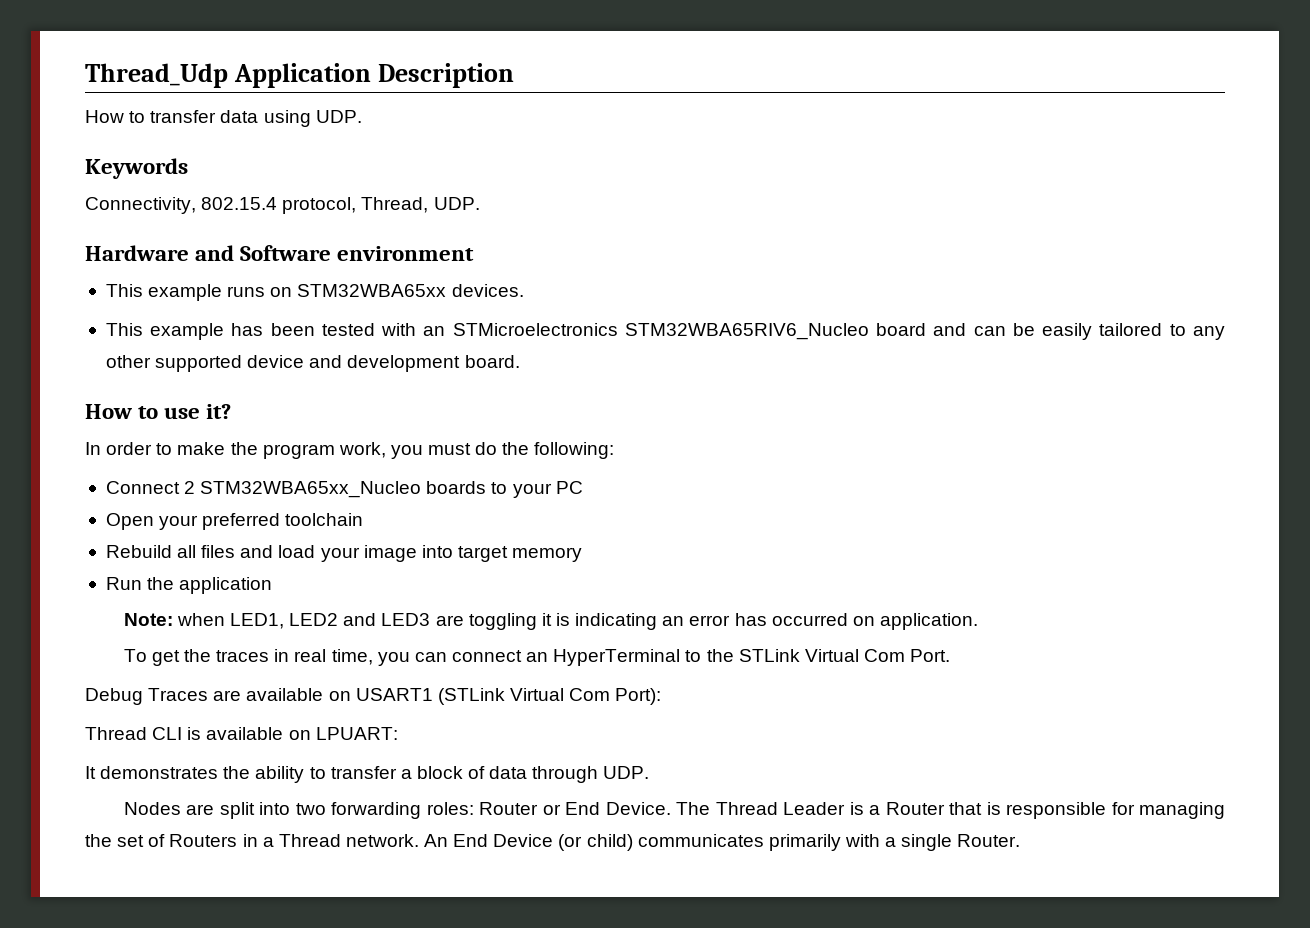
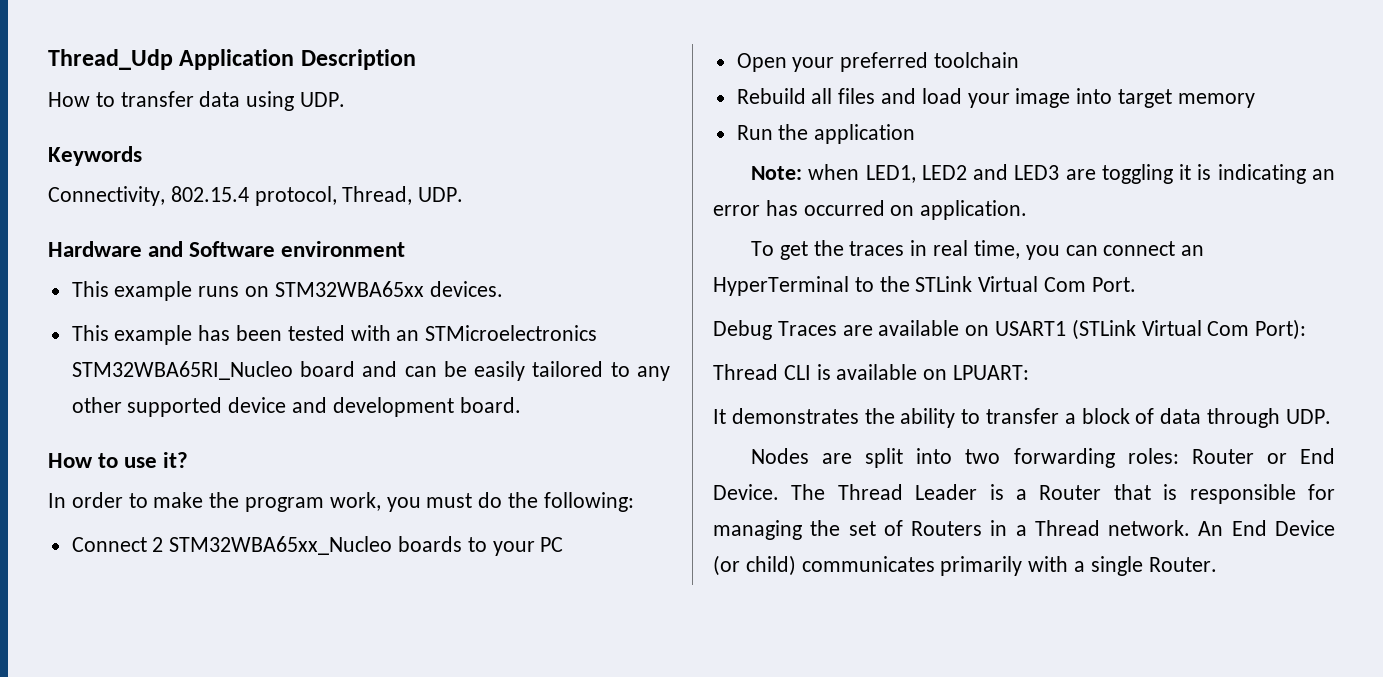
[624,323,869,340] STM32WBA65RIV6_Nucleo -> [71,361,293,380] STM32WBA65RI_Nucleo

